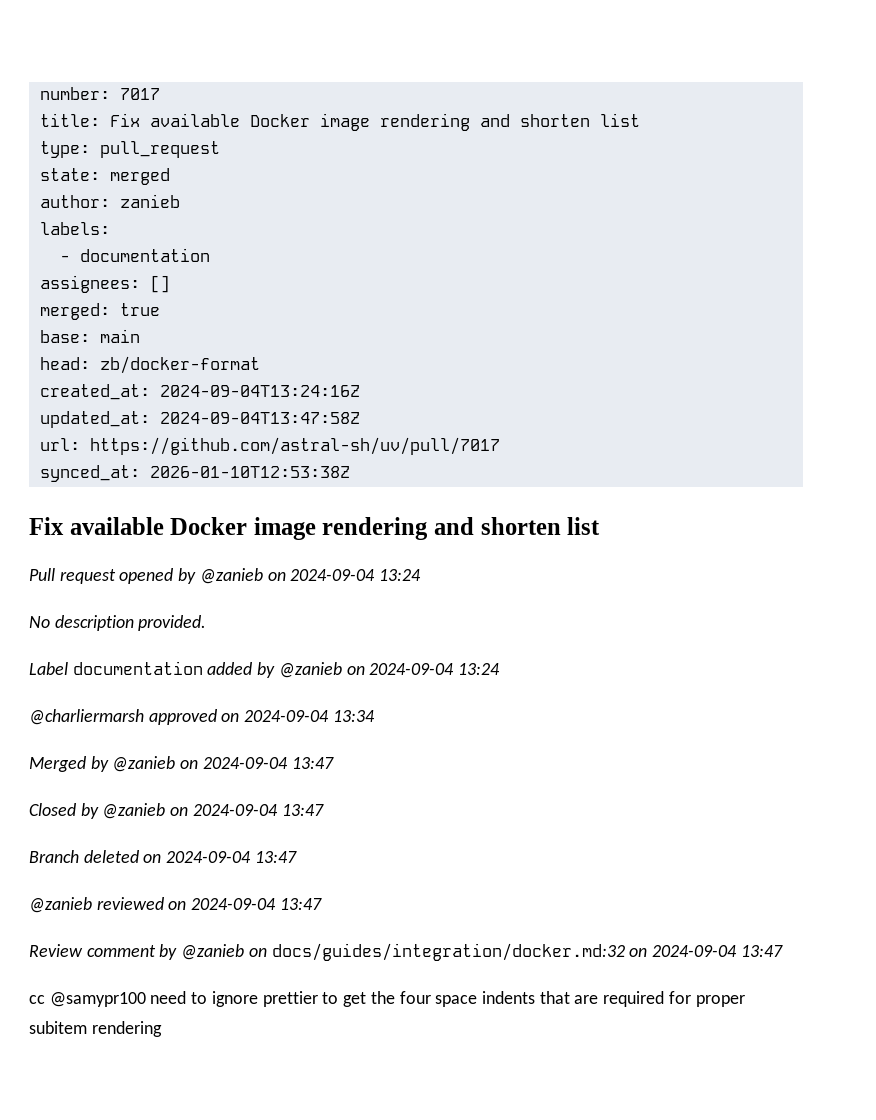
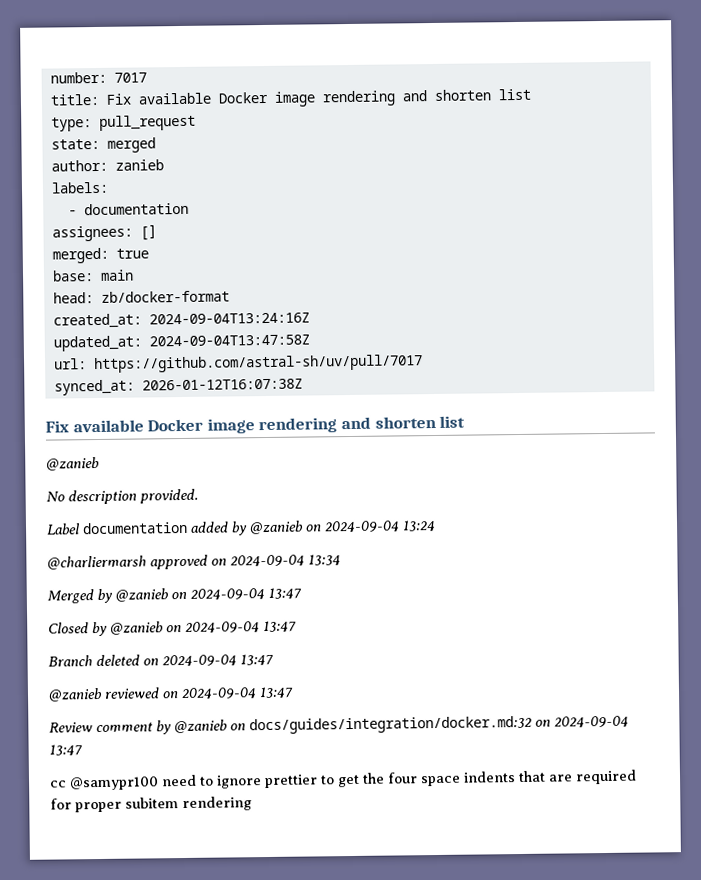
[149,466,350,478] [29,517,601,540] [29,568,422,584] 2026-01-10T12:53:38Z // Fix available Docker image rendering and shorten list // Pull request opened by @zanieb on 2024-09-04 13:24 -> [141,378,303,391] [45,415,466,434] [46,456,100,471] 2026-01-12T16:07:38Z // Fix available Docker image rendering and shorten list // @zanieb

